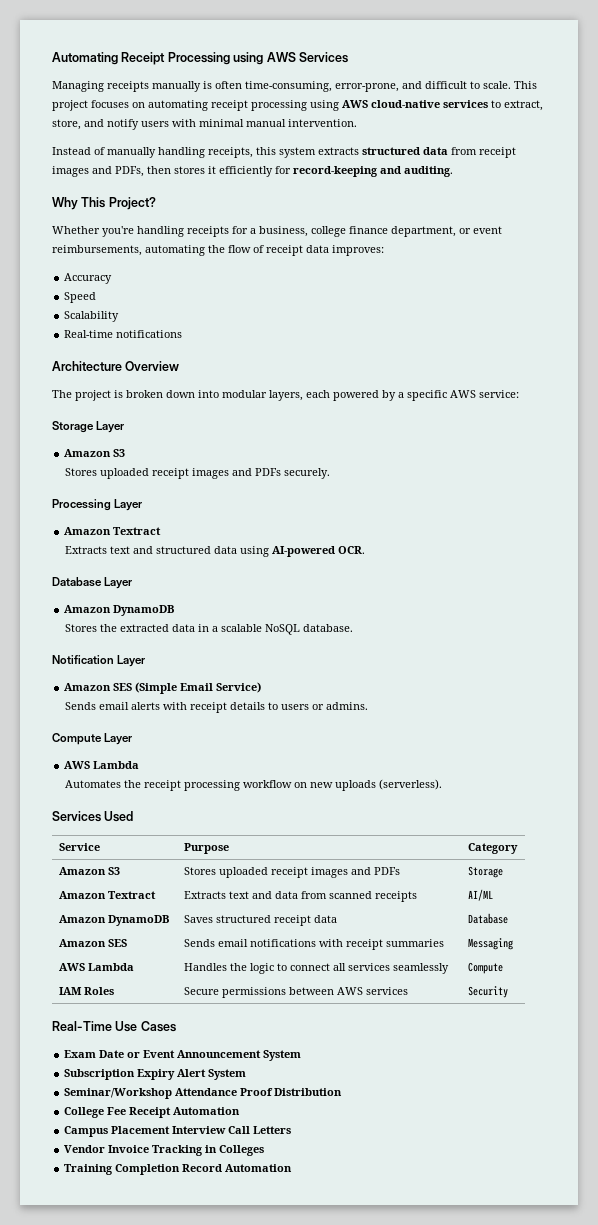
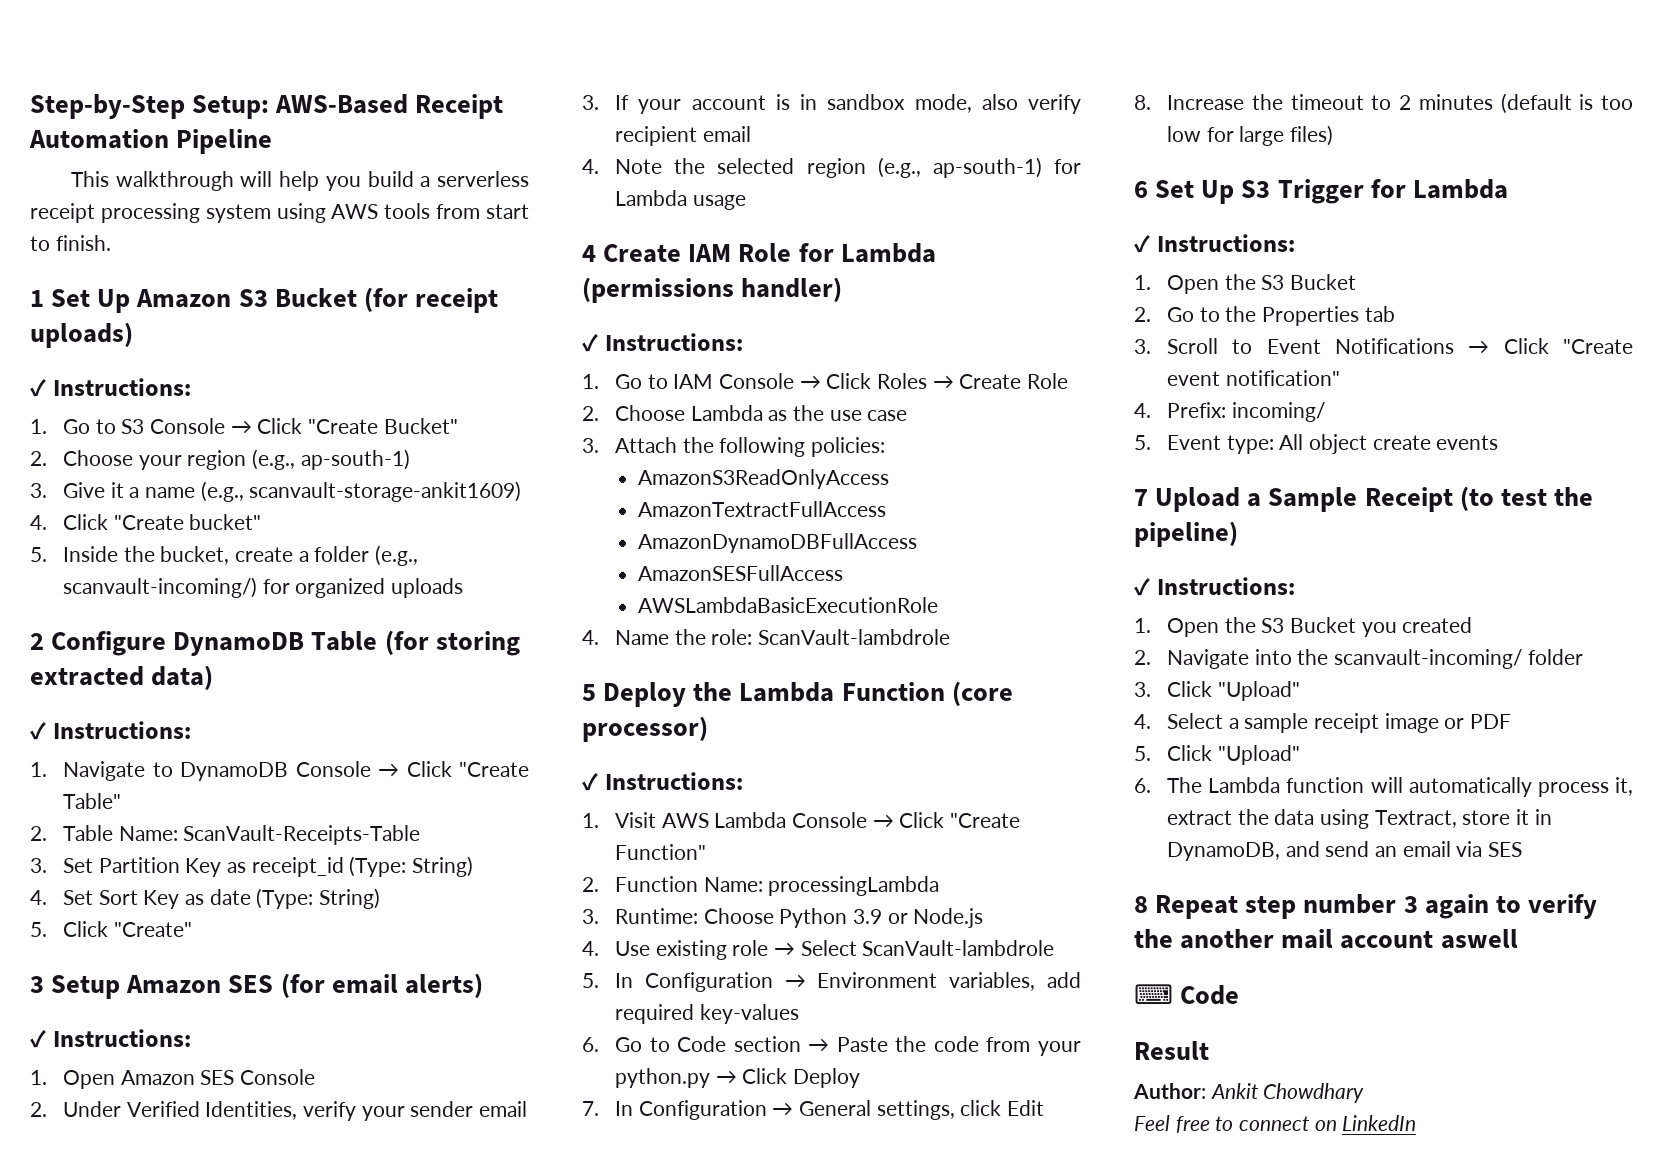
[52,52,348,65] [52,81,537,92] [52,100,543,111] [52,119,357,130] [52,147,516,158] [52,166,453,177] [52,197,156,210] [52,226,502,237] [52,245,384,256] [64,273,113,284] [64,292,97,303] [64,311,120,322] [64,330,183,338] [52,361,180,371] [52,390,519,401] [52,421,125,433] [64,449,126,457] [65,468,331,479] [52,499,143,511] [64,527,162,535] [65,546,366,557] [52,577,133,589] [64,605,175,616] [65,624,354,635] [52,655,146,667] [64,682,262,694] [65,702,369,713] [52,733,133,745] [64,761,140,769] [65,779,443,791] [52,811,134,822] [58,843,100,851] [183,843,229,854] [467,843,518,854] [58,867,120,875] [183,867,400,878] [467,866,503,878] [58,891,156,899] [183,891,417,902] [467,889,493,901] [58,915,169,926] [183,915,337,926] [467,913,508,924] [58,939,127,947] [183,939,444,950] [467,938,513,950] [58,963,134,971] [183,963,449,974] [467,962,503,974] [58,987,114,995] [183,987,408,998] [467,986,508,998] [52,1021,176,1032] [64,1050,302,1061] [64,1069,247,1080] [64,1088,343,1099] [64,1107,241,1118] [64,1126,292,1137] [64,1145,265,1156] [64,1164,293,1175] Automating Receipt Processing using AWS Services // Managing receipts manually is often time-consuming, error-prone, and difficult to scale. This project focuses on automating receipt processing using AWS cloud-native services to extract, store, and notify users with minimal manual intervention. // Instead of manually handling receipts, this system extracts structured data from receipt images and PDFs, then stores it efficiently for record-keeping and auditing. // Why This Project? // Whether you're handling receipts for a business, college finance department, or event reimbursements, automating the flow of receipt data improves: // Accuracy // Speed // Scalability // Real-time notifications // Architecture Overview // The project is broken down into modular layers, each powered by a specific AWS service: // Storage Layer // Amazon S3 // Stores uploaded receipt images and PDFs securely. // Processing Layer // Amazon Textract // Extracts text and structured data using AI-powered OCR. // Database Layer // Amazon DynamoDB // Stores the extracted data in a scalable NoSQL database. // Notification Layer // Amazon SES (Simple Email Service) // Sends email alerts with receipt details to users or admins. // Compute Layer // AWS Lambda // Automates the receipt processing workflow on new uploads (serverless). // Services Used // Service | Purpose | Category // Amazon S3 | Stores uploaded receipt images and PDFs | Storage // Amazon Textract | Extracts text and data from scanned receipts | AI/ML // Amazon DynamoDB | Saves structured receipt data | Database // Amazon SES | Sends email notifications with receipt summaries | Messaging // AWS Lambda | Handles the logic to connect all services seamlessly | Compute // IAM Roles | Secure permissions between AWS services | Security // Real-Time Use Cases // Exam Date or Event Announcement System // Subscription Expiry Alert System // Seminar/Workshop Attendance Proof Distribution // College Fee Receipt Automation // Campus Placement Interview Call Letters // Vendor Invoice Tracking in Colleges // Training Completion Record Automation -> [30,94,504,119] [29,129,273,154] [70,171,529,191] [30,203,529,223] [30,235,111,251] [30,287,499,313] [30,322,133,348] [30,378,191,397] [30,418,458,434] [30,449,410,470] [30,481,522,502] [30,514,262,530] [30,545,419,566] [62,577,464,598] [30,630,520,656] [30,665,214,690] [30,721,191,740] [30,761,529,781] [62,793,121,809] [30,825,421,845] [30,856,474,877] [30,888,381,909] [30,921,192,937] [30,973,483,999] [30,1029,191,1048] [30,1069,316,1089] [30,1101,528,1121] [582,94,1081,114] [614,126,751,146] [582,157,1081,178] [614,190,746,210] [582,243,936,263] [582,277,843,303] [582,333,743,352] [582,373,1069,389] [582,405,908,421] [582,437,886,457] [638,469,890,489] [638,501,887,517] [638,533,918,553] [638,565,844,581] [638,597,939,613] [582,629,951,645] [582,681,1013,707] [582,716,708,742] [582,772,743,791] [582,812,1021,828] [614,844,706,860] [582,876,940,896] [582,908,984,928] [582,940,1055,960] [582,972,1081,992] [614,1004,799,1024] [582,1036,1081,1056] [614,1068,861,1088] [582,1100,1045,1120] [1134,93,1633,114] [1166,125,1334,146] [1134,179,1508,204] [1134,234,1295,253] [1134,274,1357,294] [1134,306,1395,326] [1134,338,1633,354] [1166,370,1340,386] [1134,402,1325,422] [1134,434,1499,454] [1134,486,1594,512] [1134,521,1238,547] [1134,577,1295,596] [1134,617,1473,637] [1134,649,1583,669] [1134,681,1300,701] [1134,713,1512,733] [1134,745,1300,765] [1134,777,1633,797] [1166,809,1552,829] [1166,841,1523,861] [1134,894,1598,919] [1134,929,1518,949] [1134,984,1240,1005] [1134,1041,1209,1060] [1133,1083,1365,1103] [1134,1115,1417,1133] Step-by-Step Setup: AWS-Based Receipt Automation Pipeline // This walkthrough will help you build a serverless receipt processing system using AWS tools from start to finish. // 1 Set Up Amazon S3 Bucket (for receipt uploads) // ✓ Instructions: // 1. Go to S3 Console → Click "Create Bucket" // 2. Choose your region (e.g., ap-south-1) // 3. Give it a name (e.g., scanvault-storage-ankit1609) // 4. Click "Create bucket" // 5. Inside the bucket, create a folder (e.g., scanvault-incoming/) for organized uploads // 2 Configure DynamoDB Table (for storing extracted data) // ✓ Instructions: // 1. Navigate to DynamoDB Console → Click "Create Table" // 2. Table Name: ScanVault-Receipts-Table // 3. Set Partition Key as receipt_id (Type: String) // 4. Set Sort Key as date (Type: String) // 5. Click "Create" // 3 Setup Amazon SES (for email alerts) // ✓ Instructions: // 1. Open Amazon SES Console // 2. Under Verified Identities, verify your sender email // 3. If your account is in sandbox mode, also verify recipient email // 4. Note the selected region (e.g., ap-south-1) for Lambda usage // 4 Create IAM Role for Lambda (permissions handler) // ✓ Instructions: // 1. Go to IAM Console → Click Roles → Create Role // 2. Choose Lambda as the use case // 3. Attach the following policies: // AmazonS3ReadOnlyAccess // AmazonTextractFullAccess // AmazonDynamoDBFullAccess // AmazonSESFullAccess // AWSLambdaBasicExecutionRole // 4. Name the role: ScanVault-lambdrole // 5 Deploy the Lambda Function (core processor) // ✓ Instructions: // 1. Visit AWS Lambda Console → Click "Create Function" // 2. Function Name: processingLambda // 3. Runtime: Choose Python 3.9 or Node.js // 4. Use existing role → Select ScanVault-lambdrole // 5. In Configuration → Environment variables, add required key-values // 6. Go to Code section → Paste the code from your python.py → Click Deploy // 7. In Configuration → General settings, click Edit // 8. Increase the timeout to 2 minutes (default is too low for large files) // 6 Set Up S3 Trigger for Lambda // ✓ Instructions: // 1. Open the S3 Bucket // 2. Go to the Properties tab // 3. Scroll to Event Notifications → Click "Create event notification" // 4. Prefix: incoming/ // 5. Event type: All object create events // 7 Upload a Sample Receipt (to test the pipeline) // ✓ Instructions: // 1. Open the S3 Bucket you created // 2. Navigate into the scanvault-incoming/ folder // 3. Click "Upload" // 4. Select a sample receipt image or PDF // 5. Click "Upload" // 6. The Lambda function will automatically process it, extract the data using Textract, store it in DynamoDB, and send an email via SES // 8 Repeat step number 3 again to verify the another mail account aswell // ⌨ Code // Result // Author: Ankit Chowdhary // Feel free to connect on LinkedIn

